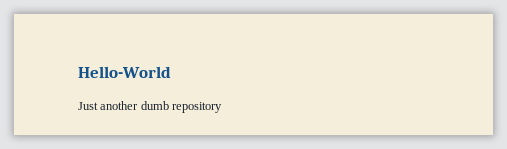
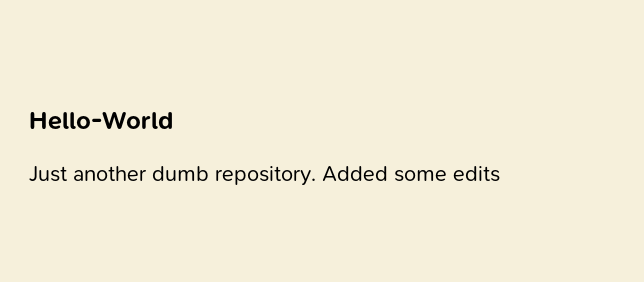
[172,102,223,113] repository -> [215,166,500,186] repository. Added some edits

